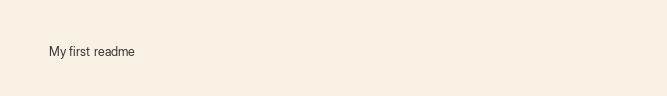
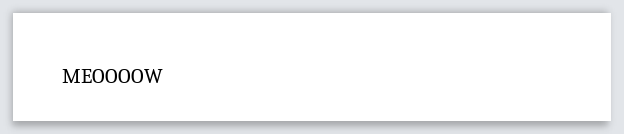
[49,46,135,59] My first readme -> [62,69,163,83] MEOOOOW

